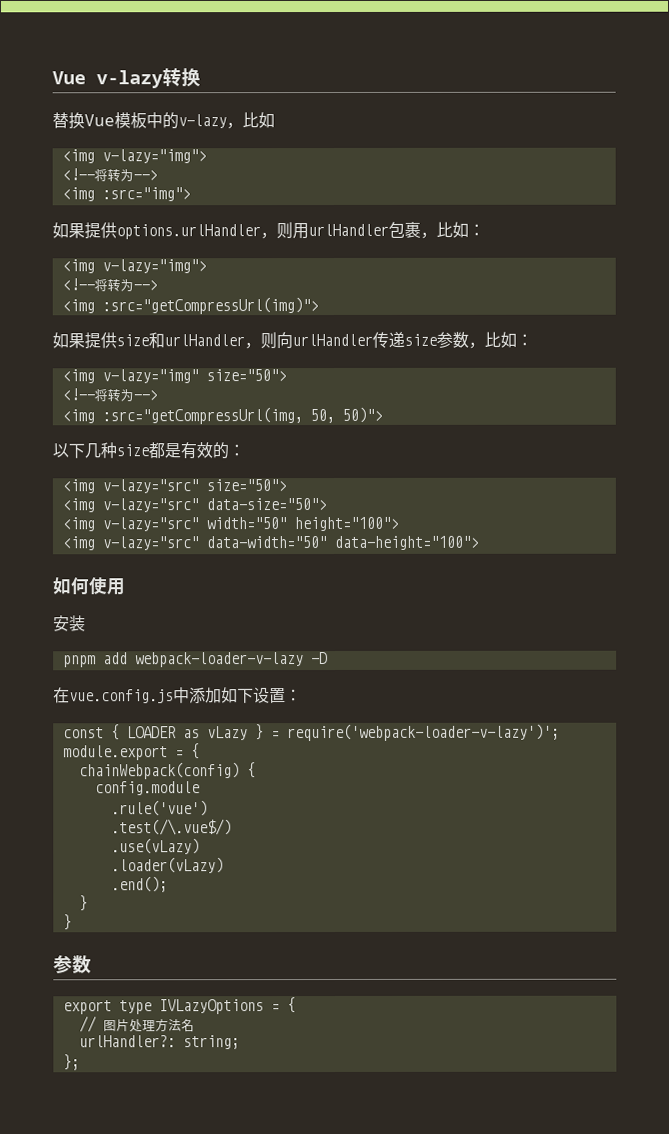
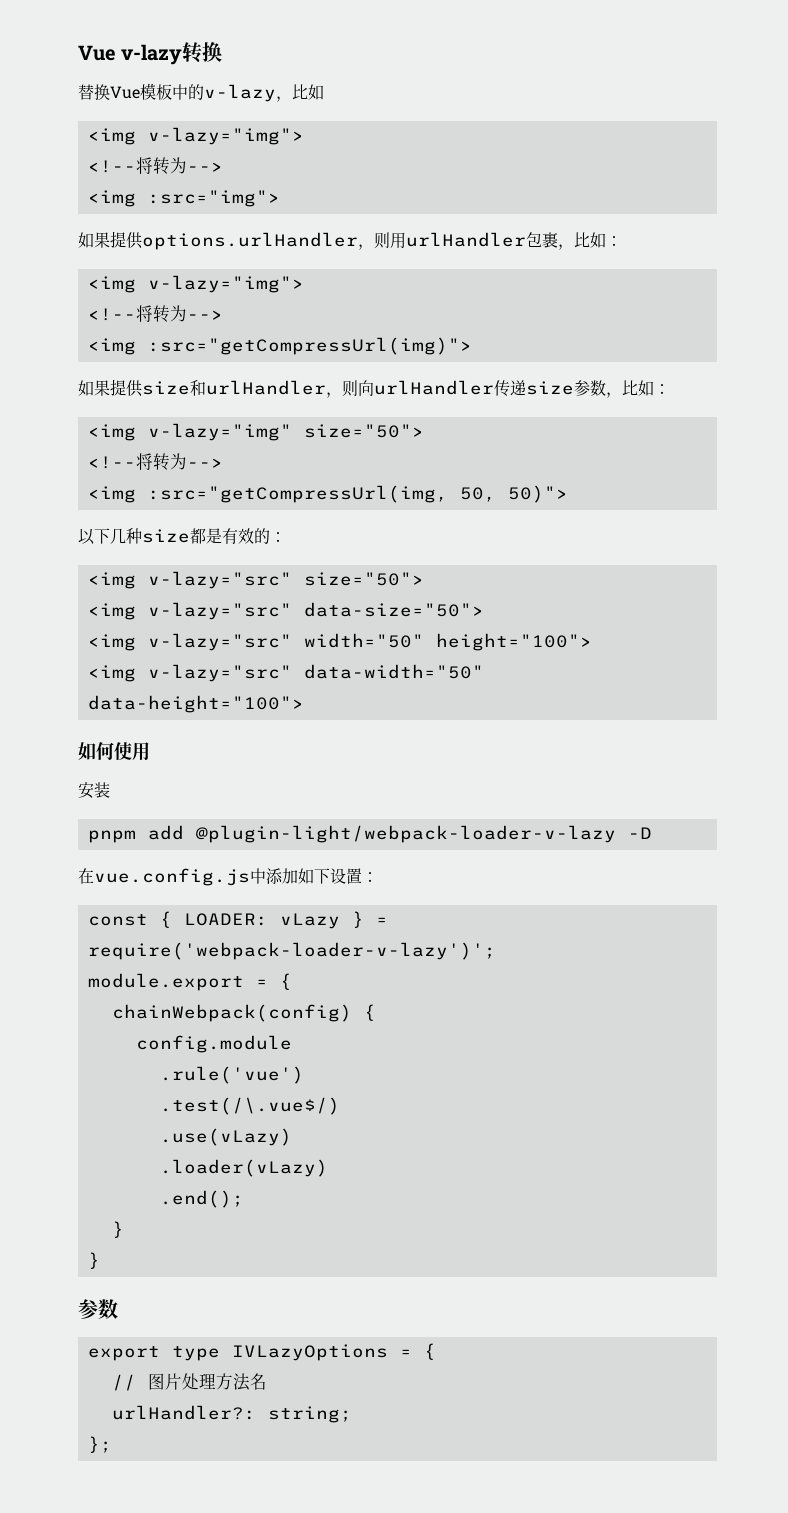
[134,652,304,668] webpack-loader-v-lazy -> [195,825,616,843] @plugin-light/webpack-loader-v-lazy
[126,726,200,739] LOADER as -> [183,913,268,926] LOADER:

